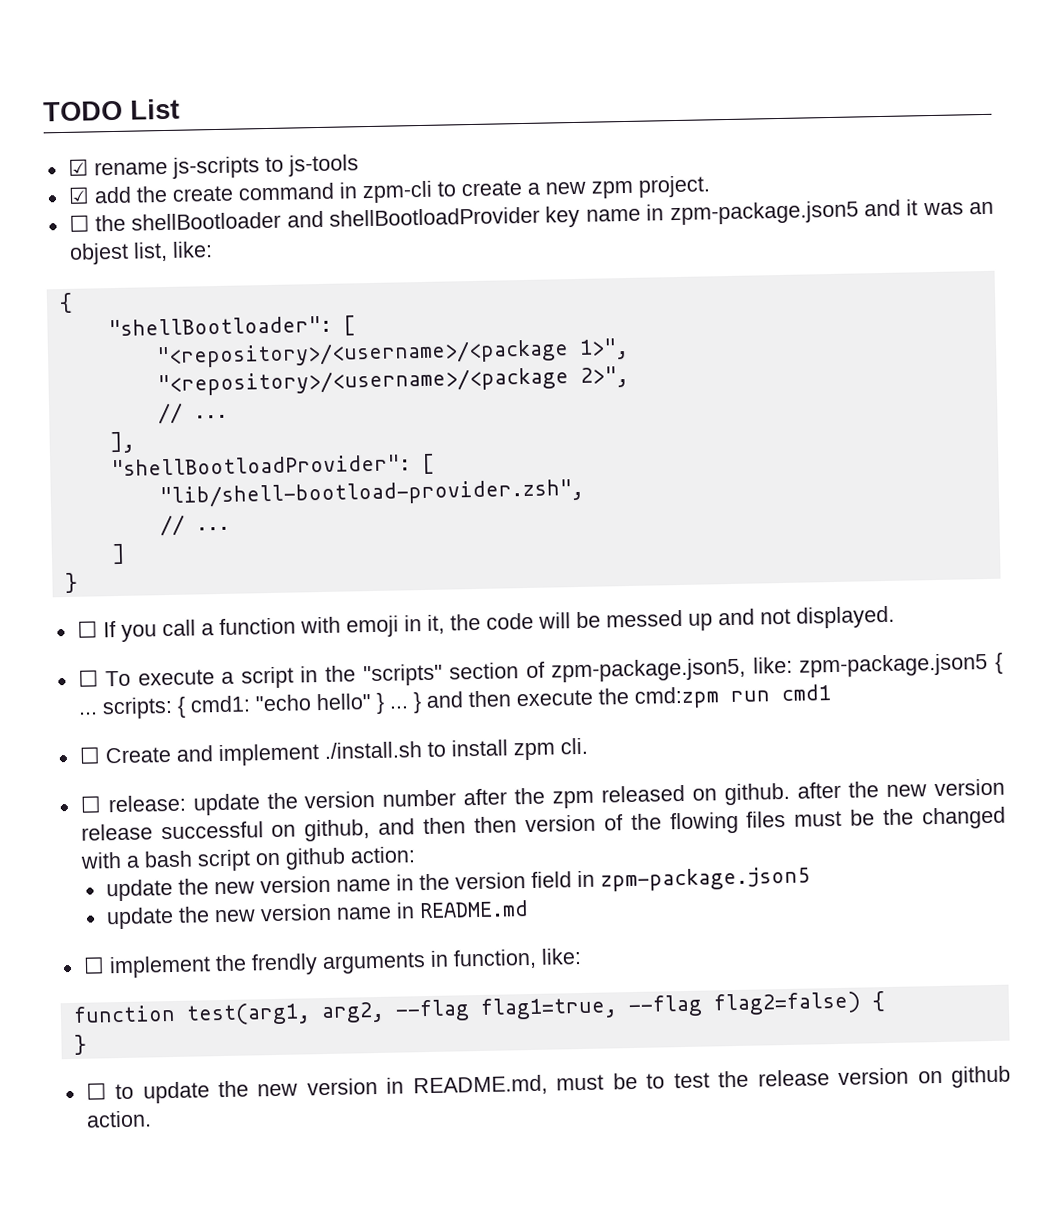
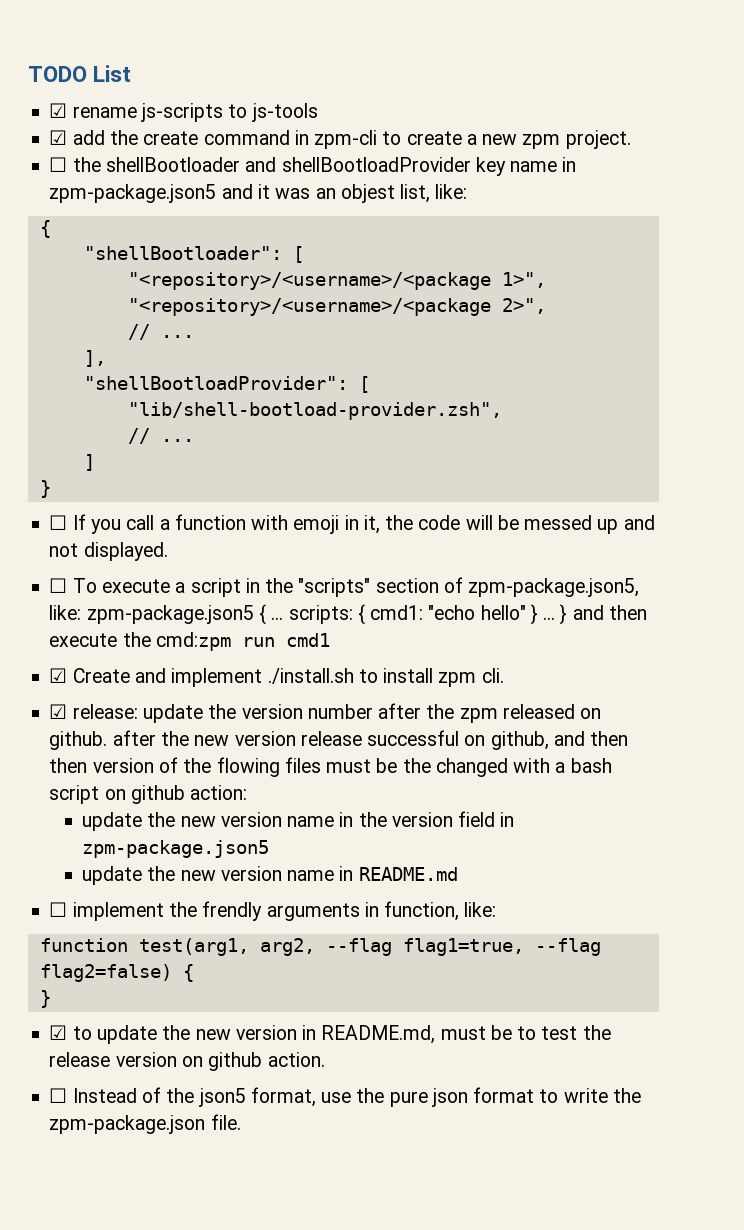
[78,746,101,764] ☐ -> [49,668,68,683] ☑
[79,795,101,813] ☐ -> [49,704,68,719] ☑
[85,1082,107,1100] ☐ -> [49,1025,68,1040] ☑
(152, 1119) none -> [49,1087,641,1107] [49,1114,241,1134] // ☐ Instead of the json5 format, use the pure json format to write the zpm-package.json file.

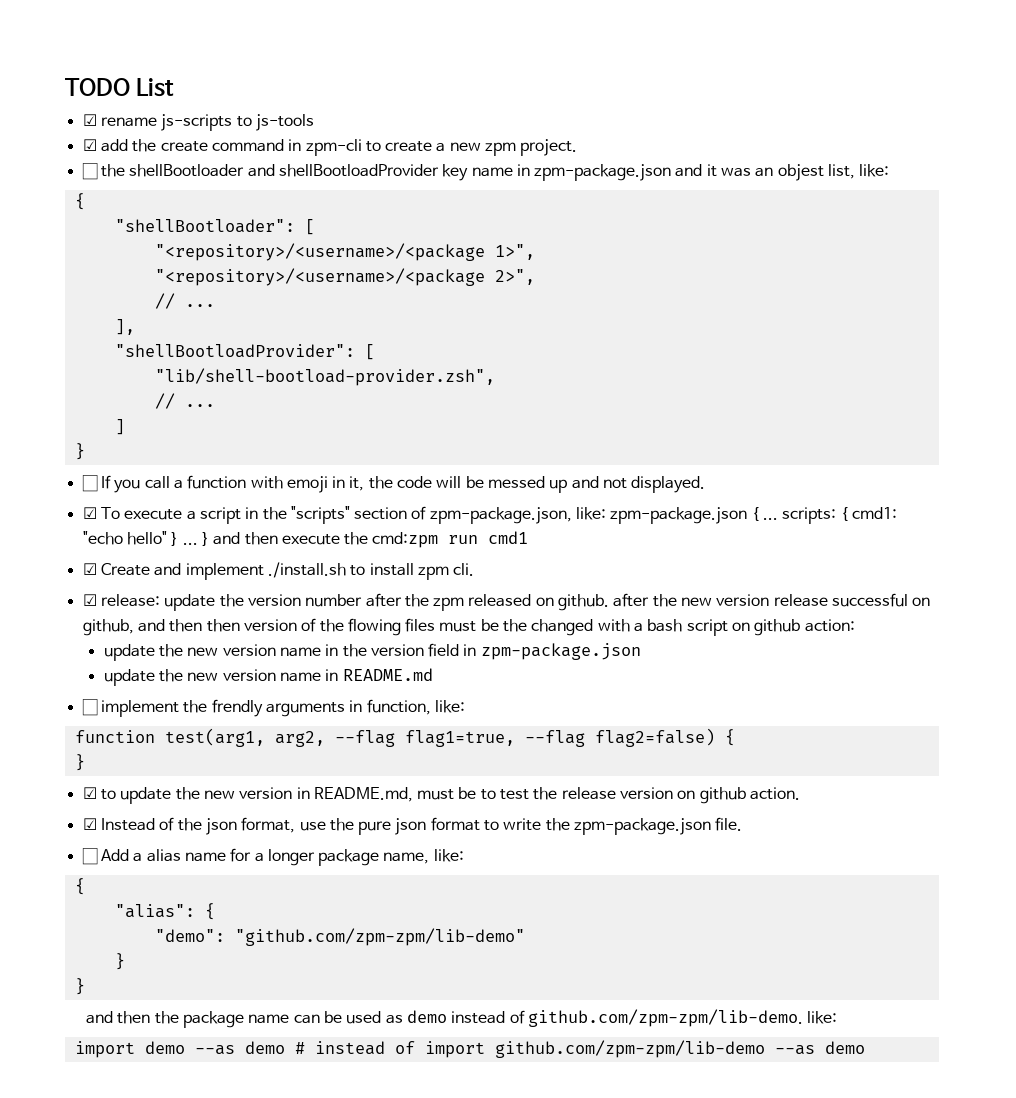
[49,184,217,203] zpm-package.json5 -> [534,164,672,181] zpm-package.json
[49,578,68,593] ☐ -> [82,507,97,519] ☑
[468,578,640,597] [49,605,254,624] zpm-package.json5, like: zpm-package.json5 -> [429,507,748,524] zpm-package.json, like: zpm-package.json
[82,840,270,858] zpm-package.json5 -> [480,643,641,660] zpm-package.json
[49,1088,68,1103] ☐ -> [82,818,97,830] ☑
[198,1088,246,1107] json5 -> [205,818,237,835] json
(241, 1122) none -> [81,848,464,866] [74,878,85,895] [114,903,215,920] [154,928,525,946] [114,953,125,970] [74,978,85,995] [86,1009,838,1028] [74,1040,865,1058] // ☐ Add a alias name for a longer package name, like: // { // "alias": { // "demo": "github.com/zpm-zpm/lib-demo" // } // } // and then the package name can be used as demo instead of github.com/zpm-zpm/lib-demo. like: // import demo --as demo # instead of import github.com/zpm-zpm/lib-demo --as demo

